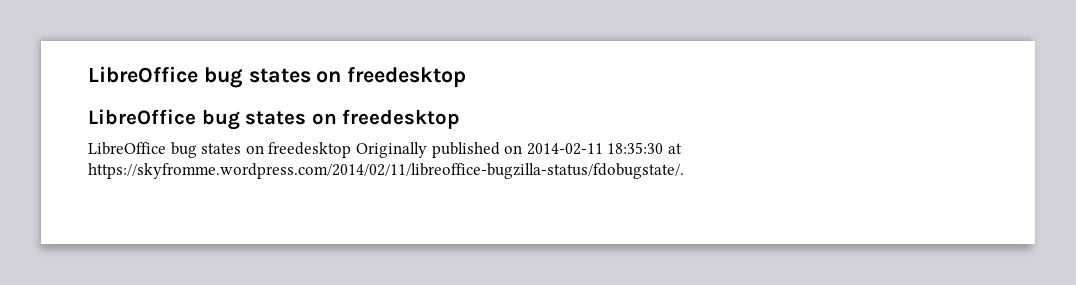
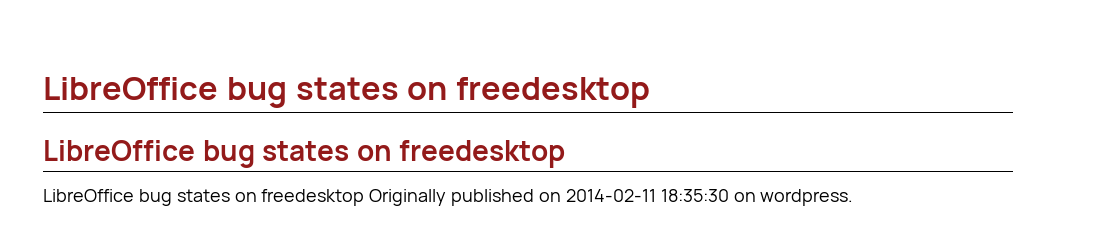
[667,143,682,154] [88,163,684,179] at https://skyfromme.wordpress.com/2014/02/11/libreoffice-bugzilla-status/fdobugstate/. -> [733,189,854,206] on wordpress.

